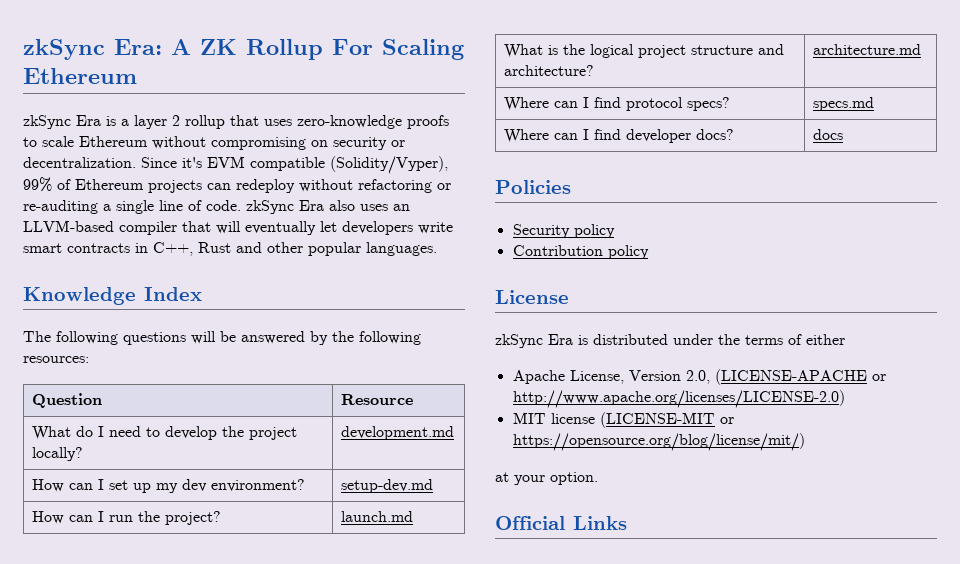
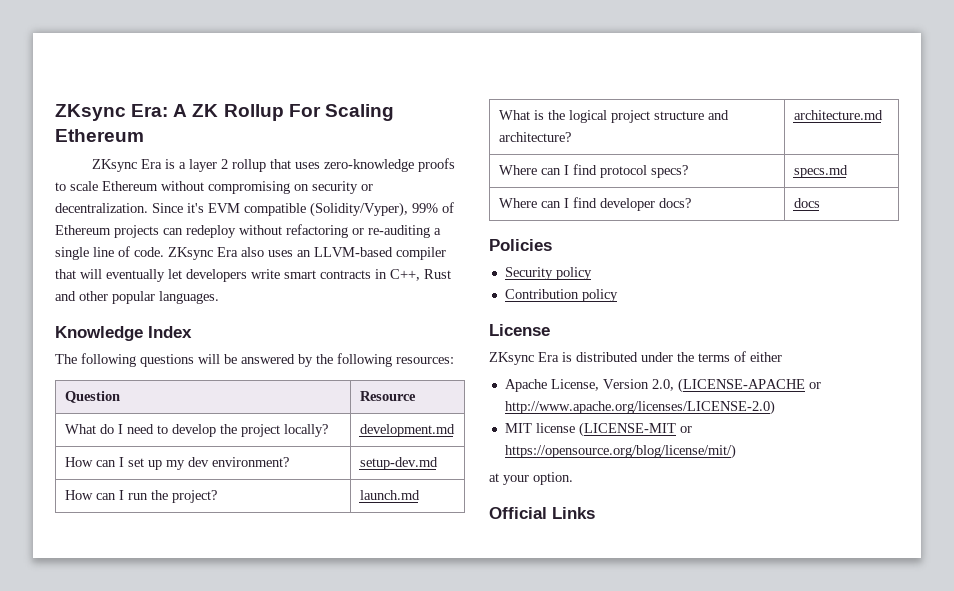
[23,39,105,60] zkSync -> [55,104,126,121] ZKsync
[23,115,71,129] zkSync -> [91,159,137,172] ZKsync
[246,200,294,214] zkSync -> [168,247,213,260] ZKsync
[495,334,543,348] zkSync -> [489,352,534,365] ZKsync

